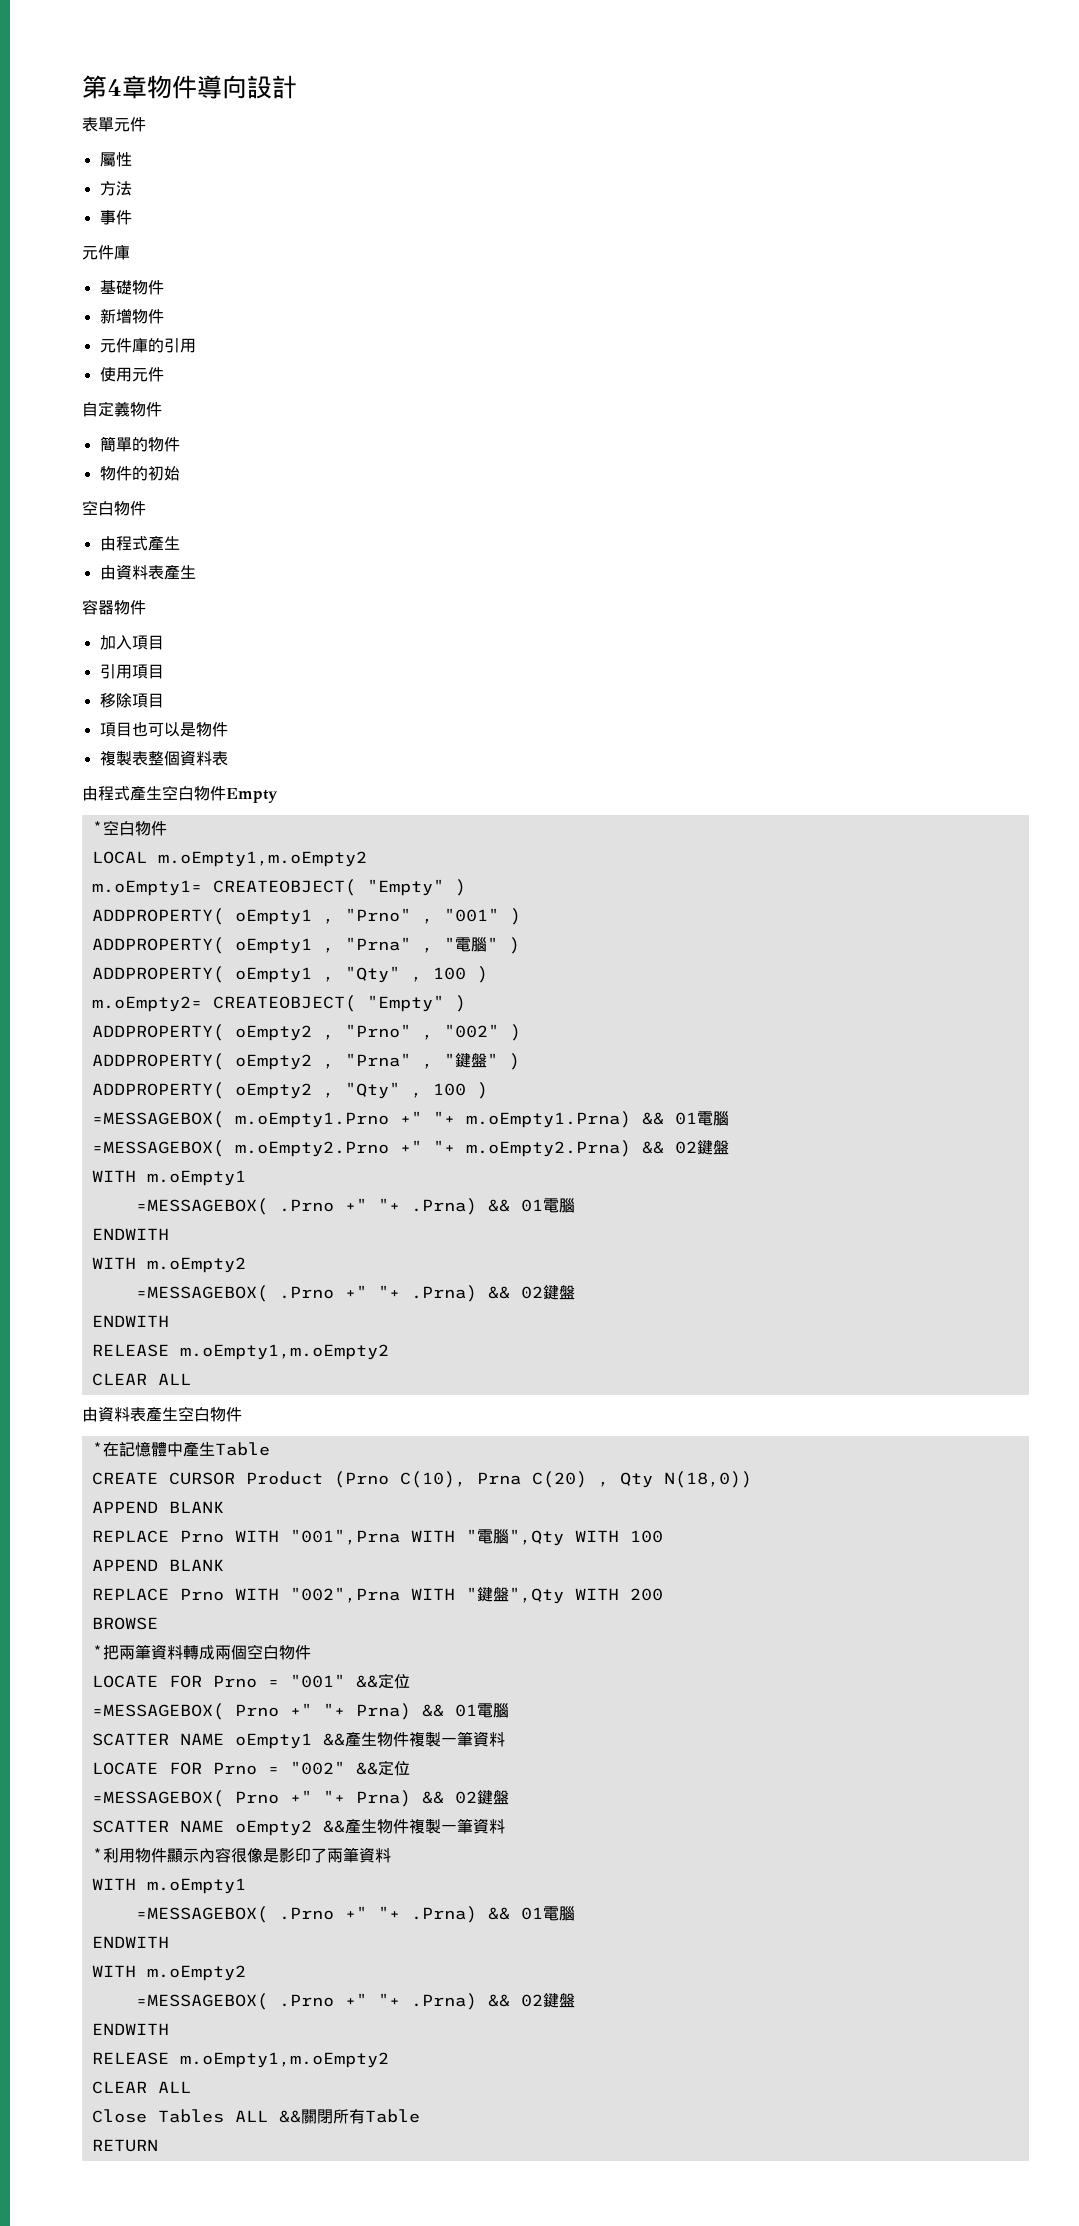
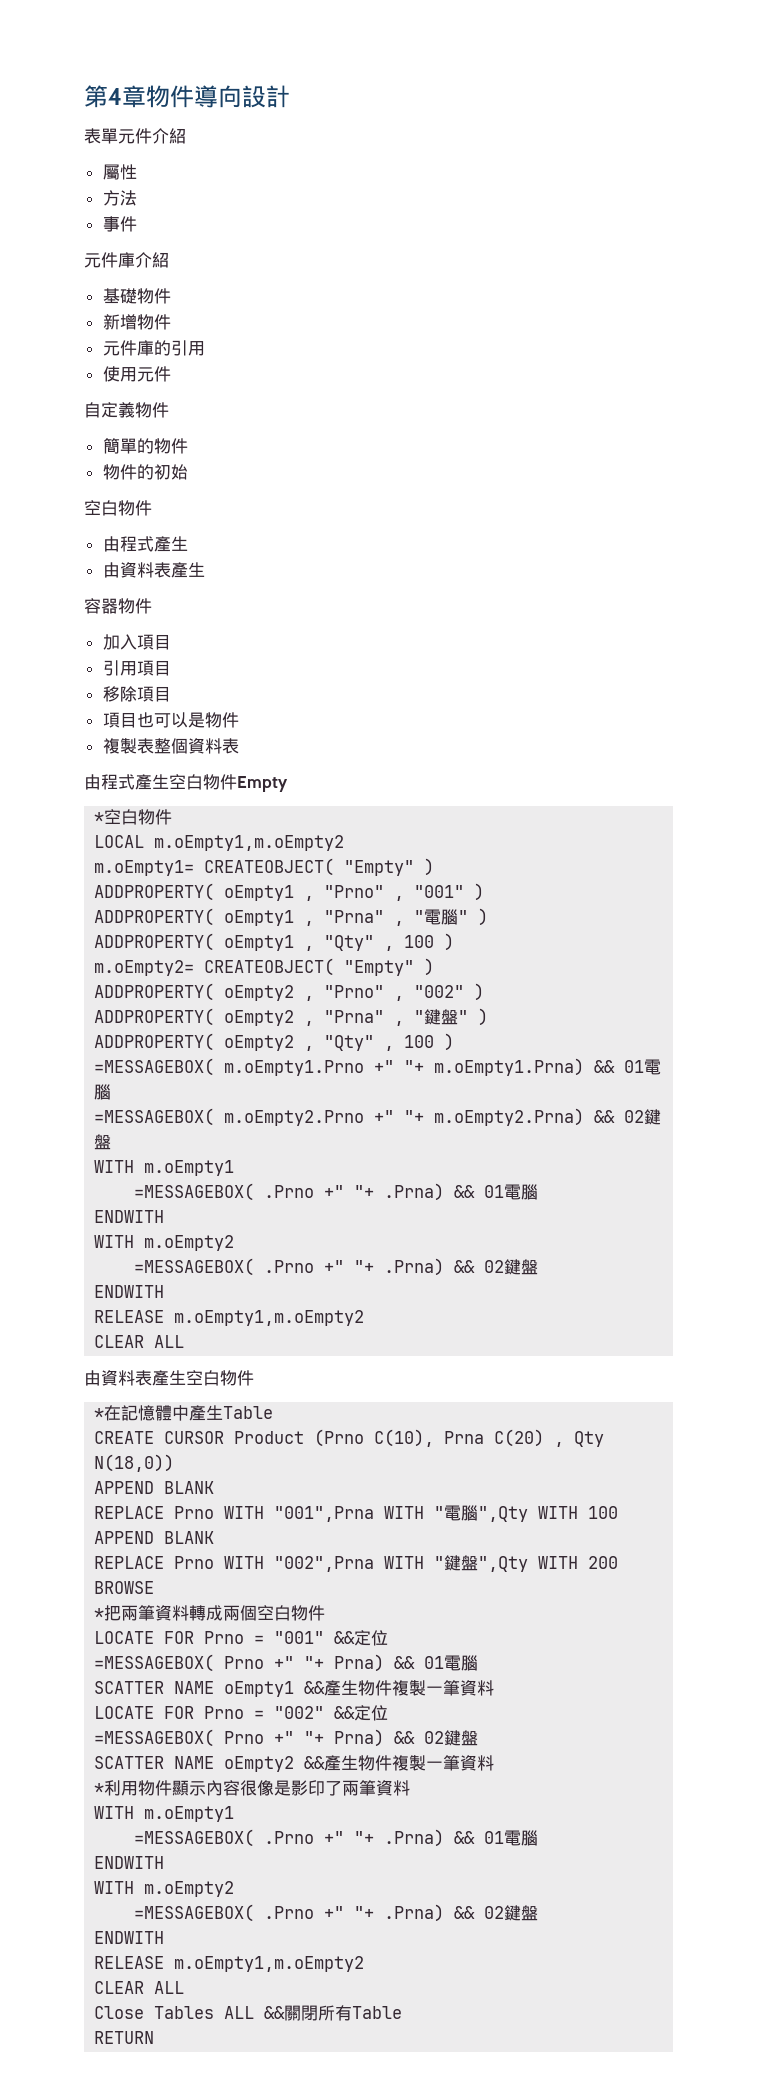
(146, 124) none -> [152,128,186,144] 介紹
(130, 252) none -> [135,252,169,268] 介紹

